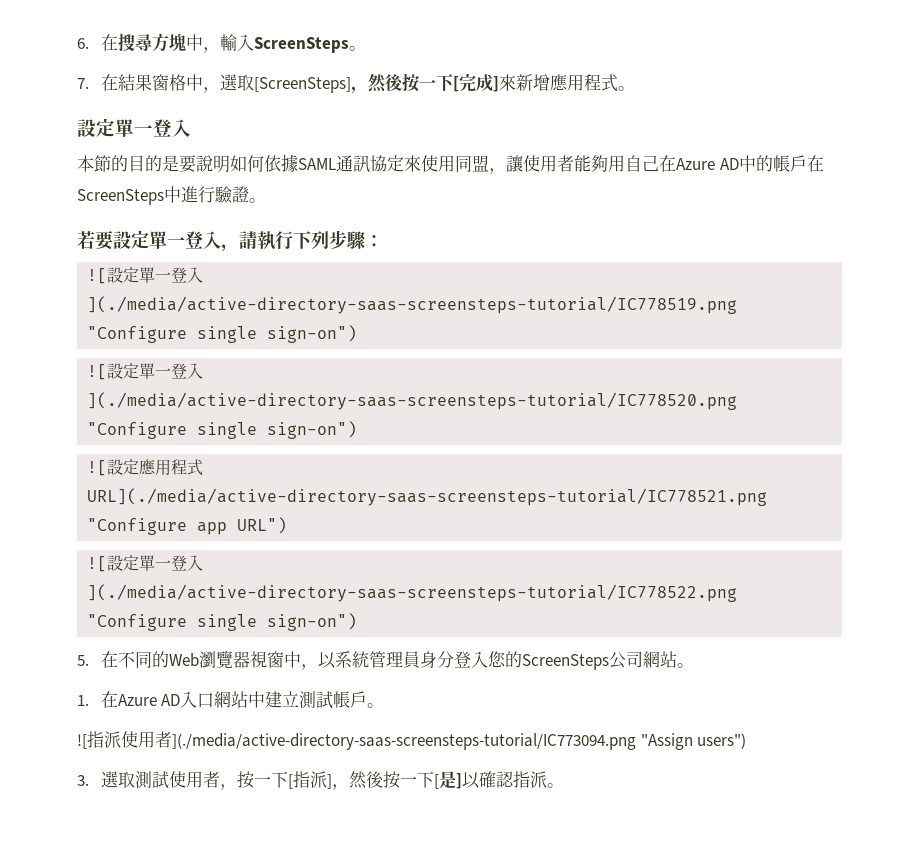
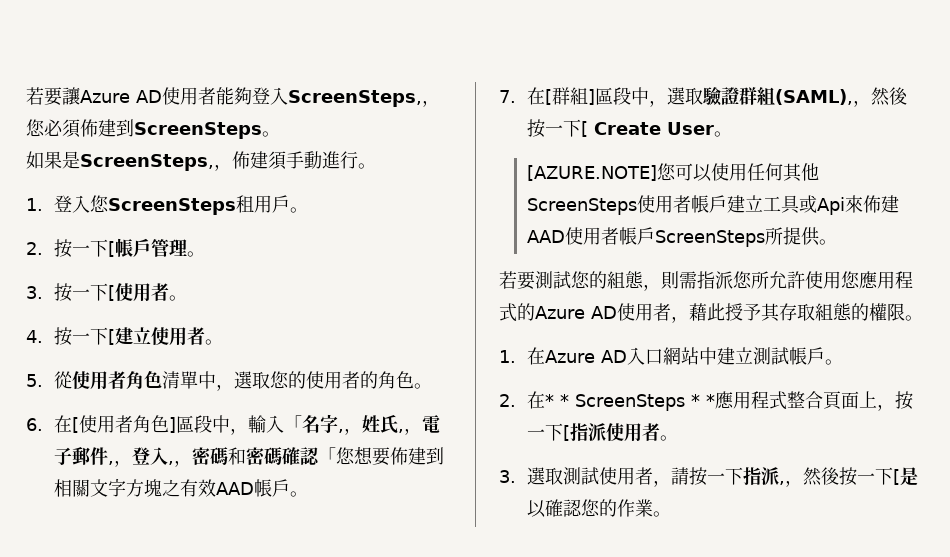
[77,33,366,53] [77,73,635,94] [77,118,191,137] [77,154,824,174] [77,186,266,205] [77,230,383,252] [87,267,204,284] [87,296,738,314] [87,325,358,343] [87,363,204,380] [87,392,738,410] [87,421,358,439] [87,459,204,476] [87,488,768,506] [87,517,288,535] [87,555,204,572] [87,584,738,602] [87,613,358,631] [77,651,677,670] 6.在搜尋方塊中，輸入ScreenSteps。 // 7.在結果窗格中，選取[ScreenSteps]，然後按一下[完成]來新增應用程式。 // 設定單一登入 // 本節的目的是要說明如何依據SAML通訊協定來使用同盟，讓使用者能夠用自己在Azure AD中的帳戶在ScreenSteps中進行驗證。 // 若要設定單一登入，請執行下列步驟： // ![設定單一登入](./media/active-directory-saas-screensteps-tutorial/IC778519.png "Configure single sign-on") // ![設定單一登入](./media/active-directory-saas-screensteps-tutorial/IC778520.png "Configure single sign-on") // ![設定應用程式URL](./media/active-directory-saas-screensteps-tutorial/IC778521.png "Configure app URL") // ![設定單一登入](./media/active-directory-saas-screensteps-tutorial/IC778522.png "Configure single sign-on") // 5.在不同的Web瀏覽器視窗中，以系統管理員身分登入您的ScreenSteps公司網站 -> [26,87,440,107] [26,119,280,139] [26,151,376,171] [26,195,308,215] [26,238,205,258] [26,283,187,302] [26,327,223,346] [26,371,432,391] [26,414,440,435] [53,446,444,467] [53,478,308,497] [499,87,908,107] [526,119,732,138] [526,163,819,182] [526,195,899,215] [526,227,837,247] [499,271,913,291] [499,303,905,323] 若要讓Azure AD使用者能夠登入ScreenSteps,，您必須佈建到ScreenSteps。 // 如果是ScreenSteps,，佈建須手動進行。 // 1.登入您ScreenSteps租用戶。 // 2.按一下[帳戶管理。 // 3.按一下[使用者。 // 4.按一下[建立使用者。 // 5.從使用者角色清單中，選取您的使用者的角色。 // 6.在[使用者角色]區段中，輸入「名字,，姓氏,，電子郵件,，登入,，密碼和密碼確認「您想要佈建到相關文字方塊之有效AAD帳戶。 // 7.在[群組]區段中，選取驗證群組(SAML),，然後按一下[ Create User。 // [AZURE.NOTE]您可以使用任何其他ScreenSteps使用者帳戶建立工具或Api來佈建AAD使用者帳戶ScreenSteps所提供。 // 若要測試您的組態，則需指派您所允許使用您應用程式的Azure AD使用者，藉此授予其存取組態的權限
[77,731,747,750] ![指派使用者](./media/active-directory-saas-screensteps-tutorial/IC773094.png "Assign users") -> [499,391,913,411] [526,423,678,442] 2.在* * ScreenSteps * *應用程式整合頁面上，按一下[指派使用者。
[236,771,332,789] 按一下[指派] -> [670,467,785,486] 請按一下指派,
[455,771,547,789] ]以確認指派 -> [526,499,653,518] 以確認您的作業

